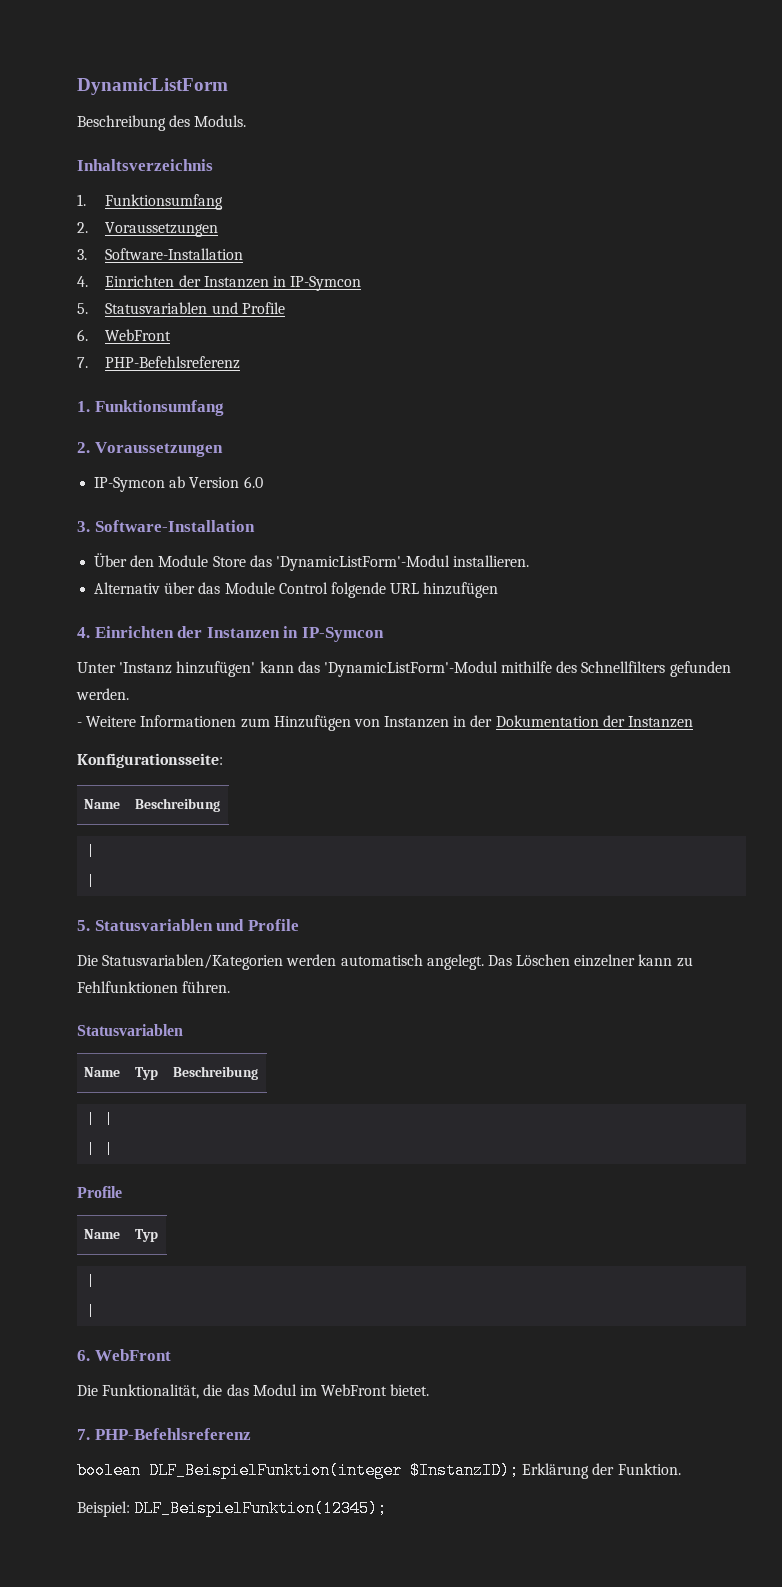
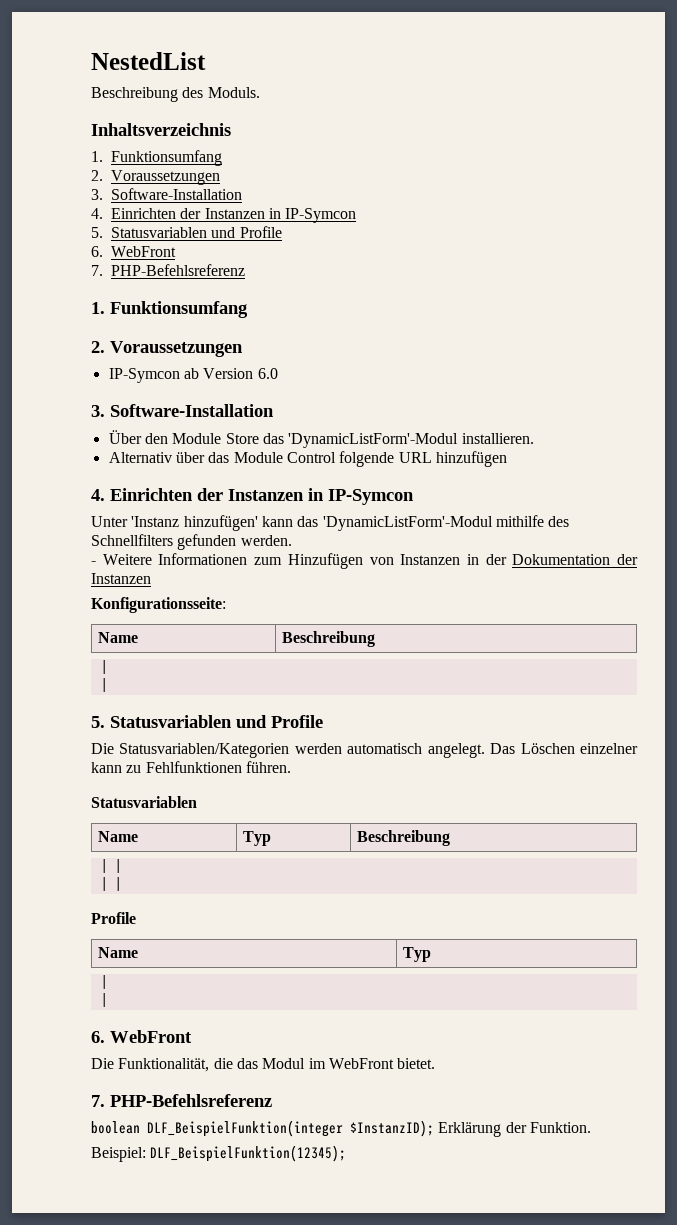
[77,78,228,95] DynamicListForm -> [91,52,206,70] NestedList

